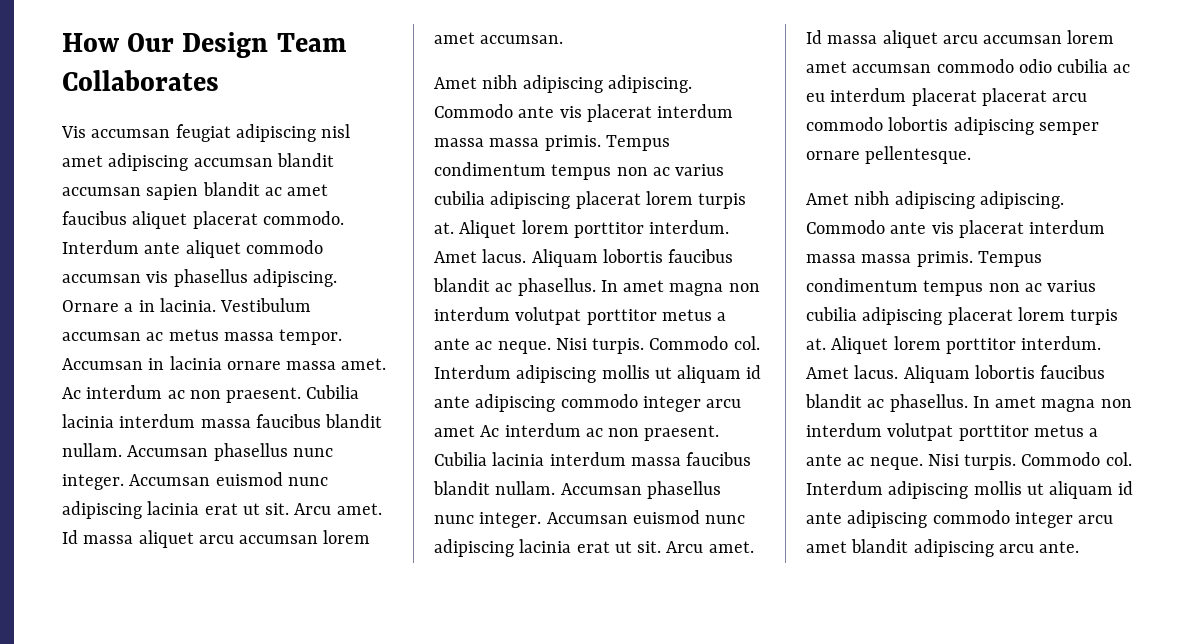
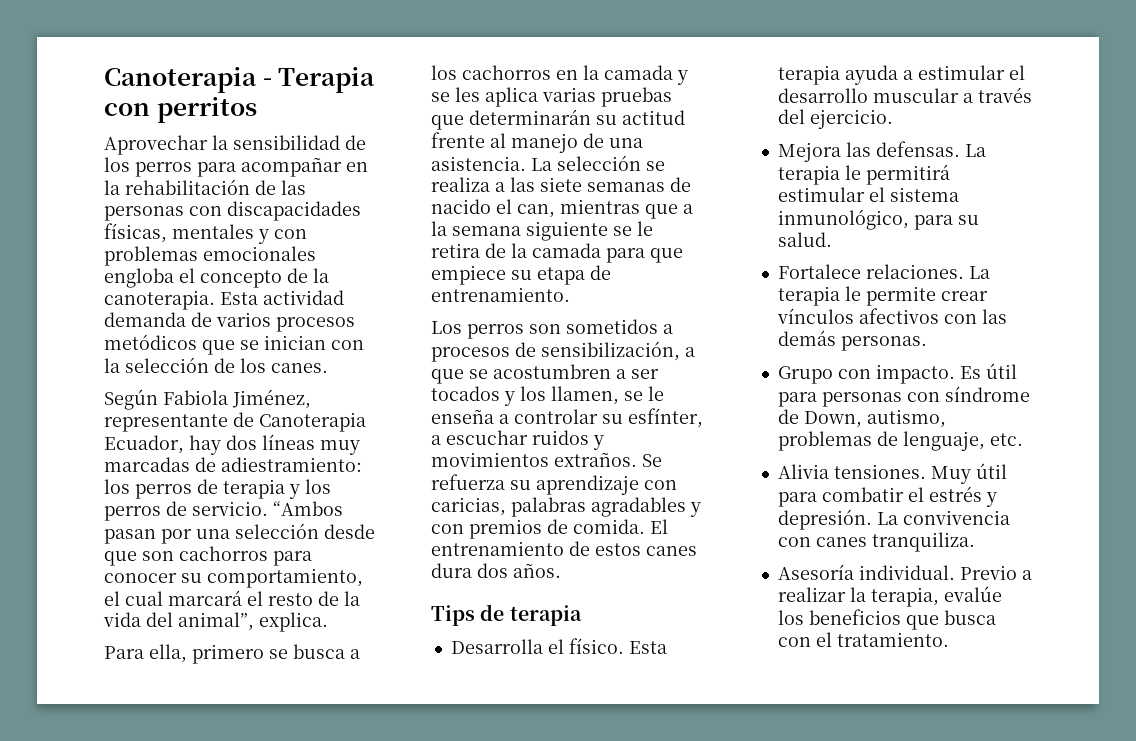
[62,32,346,58] [62,70,219,91] [61,124,351,142] [62,153,334,171] [62,182,329,200] [62,211,344,229] [62,240,323,258] [62,269,337,287] [62,298,312,312] [62,329,343,345] [62,356,387,370] [62,385,360,403] [62,414,383,428] [62,443,333,461] [62,472,328,490] [62,501,382,519] [62,530,371,548] [434,32,564,44] [434,75,692,93] [434,104,734,122] [434,135,670,151] [434,162,725,180] [434,191,747,209] [434,220,730,238] [434,249,734,267] [433,278,760,296] [434,307,727,325] [434,336,760,354] [434,365,762,383] [434,394,742,412] [434,423,720,441] [434,452,752,466] [433,481,721,499] [434,510,746,528] [434,539,754,557] [806,30,1115,48] [806,59,1131,73] [806,88,1088,106] [806,117,1099,135] [806,146,972,164] [806,191,1064,209] [806,220,1106,238] [806,251,1042,267] [806,278,1097,296] [806,307,1119,325] [806,336,1102,354] [806,365,1106,383] [805,394,1132,412] [806,423,1099,441] [806,452,1132,470] [806,481,1134,499] [806,510,1114,528] [806,539,1080,557] How Our Design Team Collaborates // Vis accumsan feugiat adipiscing nisl amet adipiscing accumsan blandit accumsan sapien blandit ac amet faucibus aliquet placerat commodo. Interdum ante aliquet commodo accumsan vis phasellus adipiscing. Ornare a in lacinia. Vestibulum accumsan ac metus massa tempor. Accumsan in lacinia ornare massa amet. Ac interdum ac non praesent. Cubilia lacinia interdum massa faucibus blandit nullam. Accumsan phasellus nunc integer. Accumsan euismod nunc adipiscing lacinia erat ut sit. Arcu amet. Id massa aliquet arcu accumsan lorem amet accumsan. // Amet nibh adipiscing adipiscing. Commodo ante vis placerat interdum massa massa primis. Tempus condimentum tempus non ac varius cubilia adipiscing placerat lorem turpis at. Aliquet lorem porttitor interdum. Amet lacus. Aliquam lobortis faucibus blandit ac phasellus. In amet magna non interdum volutpat porttitor metus a ante ac neque. Nisi turpis. Commodo col. Interdum adipiscing mollis ut aliquam id ante adipiscing commodo integer arcu amet Ac interdum ac non praesent. Cubilia lacinia interdum massa faucibus blandit nullam. Accumsan phasellus nunc integer. Accumsan euismod nunc adipiscing lacinia erat ut sit. Arcu amet. Id massa aliquet arcu accumsan lorem amet accumsan commodo odio cubilia ac eu interdum placerat placerat arcu commodo lobortis adipiscing semper ornare pellentesque. // Amet nibh adipiscing adipiscing. Commodo ante vis placerat interdum massa massa primis. Tempus condimentum tempus non ac varius cubilia adipiscing placerat lorem turpis at. Aliquet lorem porttitor interdum. Amet lacus. Aliquam lobortis faucibus blandit ac phasellus. In amet magna non interdum volutpat porttitor metus a ante ac neque. Nisi turpis. Commodo col. Interdum adipiscing mollis ut aliquam id ante adipiscing commodo integer arcu amet blandit adipiscing arcu ante. -> [104,67,376,93] [104,97,257,123] [104,135,366,155] [104,157,368,177] [104,179,306,195] [104,201,361,221] [104,223,307,244] [104,246,316,266] [104,268,329,288] [104,290,344,310] [104,312,355,332] [104,334,364,355] [104,357,328,373] [104,389,311,410] [104,412,366,432] [104,434,360,455] [104,457,362,472] [104,479,331,499] [104,501,343,521] [104,523,375,544] [104,546,312,566] [104,568,363,588] [104,590,360,606] [103,612,328,632] [104,644,360,664] [431,65,688,85] [431,87,672,107] [431,109,685,130] [431,132,643,153] [431,155,665,171] [431,177,691,192] [431,199,693,219] [431,221,653,241] [431,243,683,263] [431,265,611,285] [431,287,570,302] [431,319,673,339] [431,341,695,362] [431,364,659,384] [431,386,664,406] [431,408,703,428] [431,430,604,450] [431,452,662,467] [431,474,677,495] [431,497,701,517] [431,519,668,539] [431,541,697,556] [431,563,561,578] [431,604,582,626] [450,638,667,654] [777,65,1025,85] [777,87,1032,103] [777,109,893,129] [777,141,986,162] [777,164,950,185] [777,187,959,202] [777,209,979,230] [777,232,832,247] [777,264,990,279] [777,286,988,306] [776,308,1007,324] [777,330,927,351] [777,363,1017,384] [777,386,1030,407] [777,409,946,428] [777,431,1023,451] [777,463,1007,484] [777,486,997,507] [777,509,1010,530] [777,532,975,552] [777,564,1032,580] [777,586,1002,607] [777,609,996,630] [777,632,949,647] Canoterapia - Terapia con perritos // Aprovechar la sensibilidad de los perros para acompañar en la rehabilitación de las personas con discapacidades físicas, mentales y con problemas emocionales engloba el concepto de la canoterapia. Esta actividad demanda de varios procesos metódicos que se inician con la selección de los canes. // Según Fabiola Jiménez, representante de Canoterapia Ecuador, hay dos líneas muy marcadas de adiestramiento: los perros de terapia y los perros de servicio. “Ambos pasan por una selección desde que son cachorros para conocer su comportamiento, el cual marcará el resto de la vida del animal”, explica. // Para ella, primero se busca a los cachorros en la camada y se les aplica varias pruebas que determinarán su actitud frente al manejo de una asistencia. La selección se realiza a las siete semanas de nacido el can, mientras que a la semana siguiente se le retira de la camada para que empiece su etapa de entrenamiento. // Los perros son sometidos a procesos de sensibilización, a que se acostumbren a ser tocados y los llamen, se le enseña a controlar su esfínter, a escuchar ruidos y movimientos extraños. Se refuerza su aprendizaje con caricias, palabras agradables y con premios de comida. El entrenamiento de estos canes dura dos años. // Tips de terapia // Desarrolla el físico. Esta terapia ayuda a estimular el desarrollo muscular a través del ejercicio. // Mejora las defensas. La terapia le permitirá estimular el sistema inmunológico, para su salud. // Fortalece relaciones. La terapia le permite crear vínculos afectivos con las demás personas. // Grupo con impacto. Es útil para personas con síndrome de Down, autismo, problemas de lenguaje, etc. // Alivia tensiones. Muy útil para combatir el estrés y depresión. La convivencia con canes tranquiliza. // Asesoría individual. Previo a realizar la terapia, evalúe los beneficios que busca con el tratamiento.

